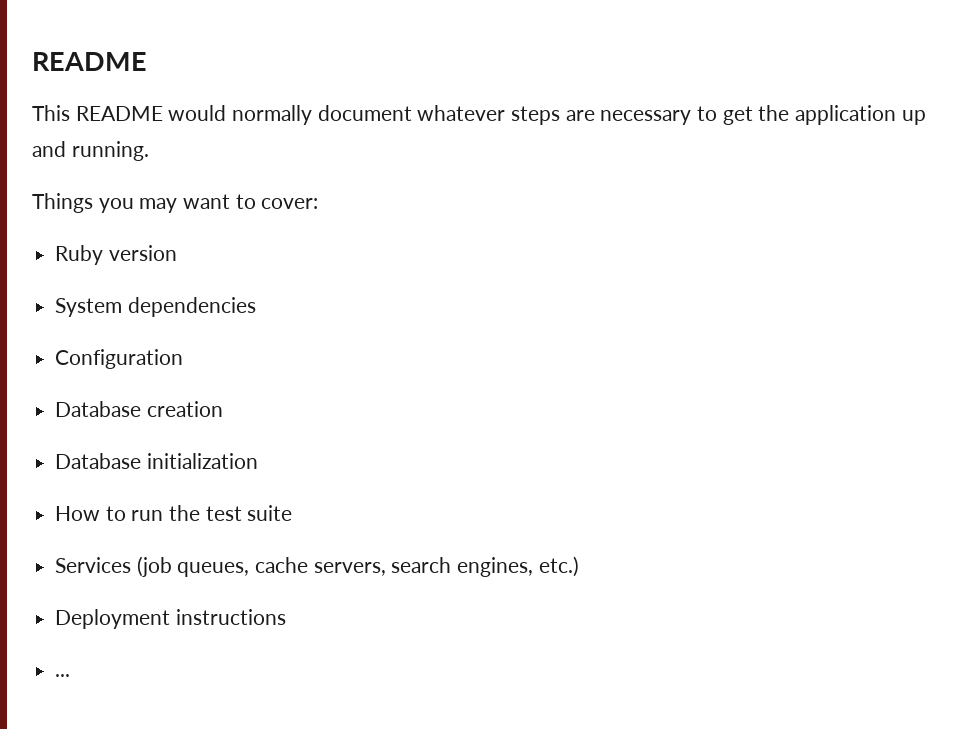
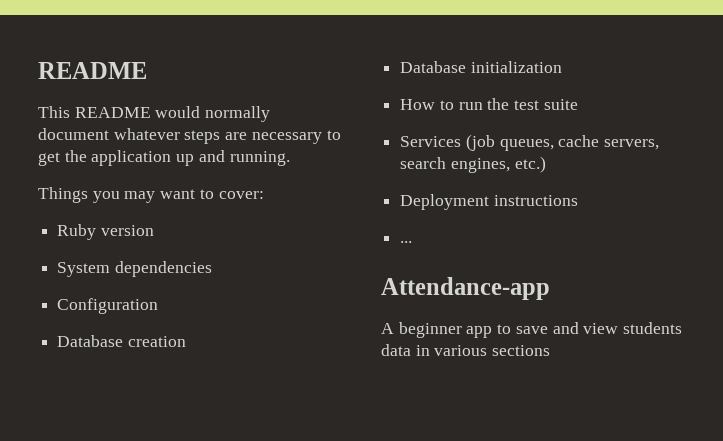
(71, 675) none -> [381,277,550,300] [381,322,683,338] [381,344,551,356] // Attendance-app // A beginner app to save and view students data in various sections

